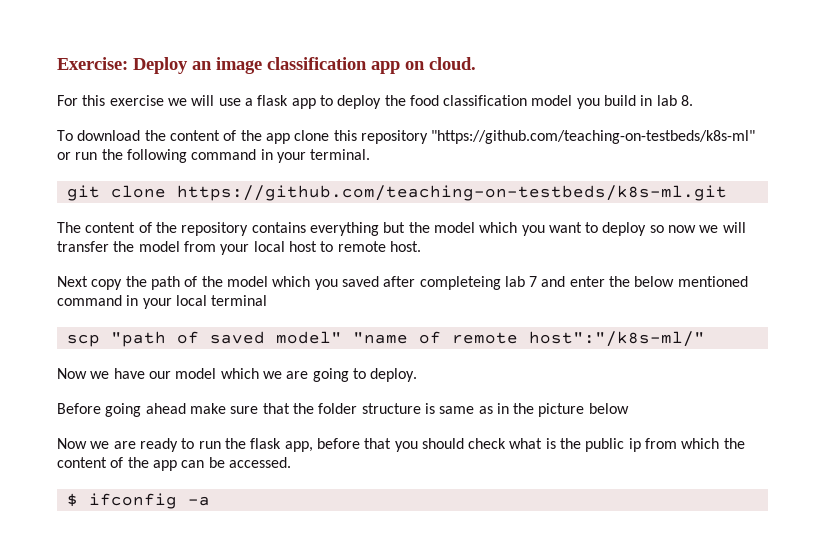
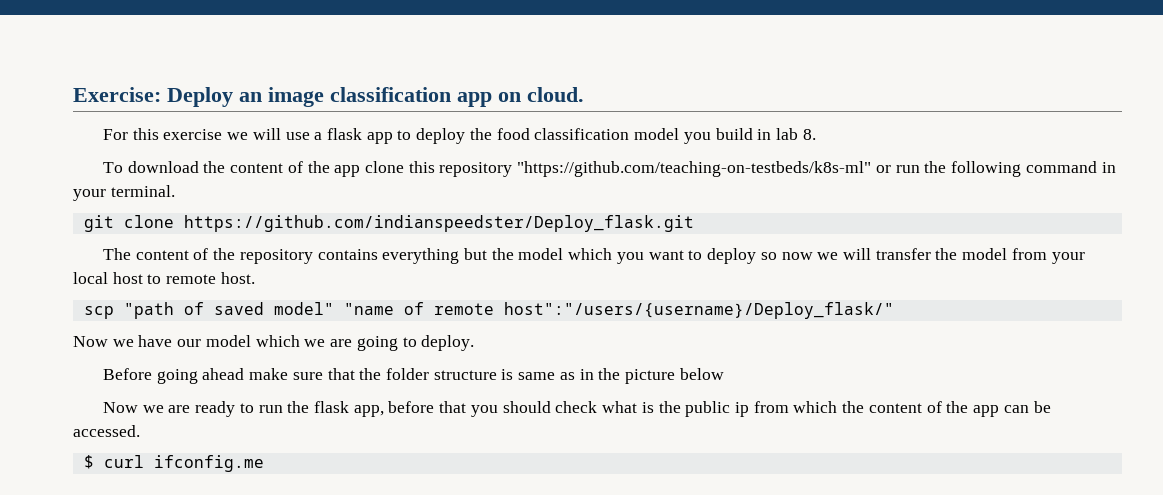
[176,185,727,201] https://github.com/teaching-on-testbeds/k8s-ml.git -> [183,215,694,232] https://github.com/indianspeedster/Deploy_flask.git
[57,276,748,290] [57,295,268,309] // Next copy the path of the model which you saved after completeing lab 7 and enter the below mentioned command in your local terminal -> (255, 278) none
[528,331,705,347] host":"/k8s-ml/" -> [503,302,894,319] host":"/users/{username}/Deploy_flask/"
[88,493,210,509] ifconfig -a -> [103,455,264,472] curl ifconfig.me

